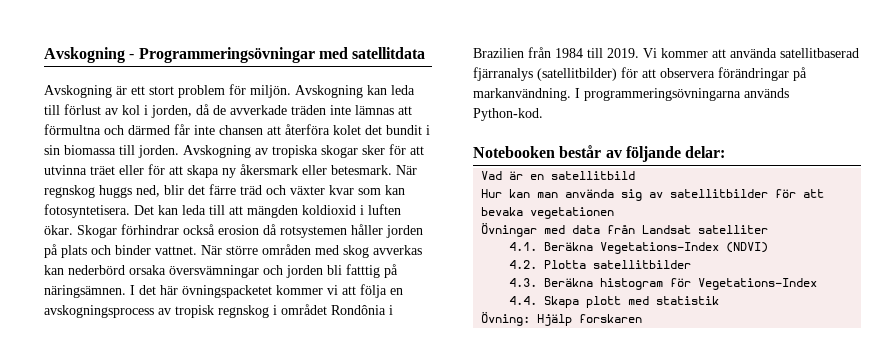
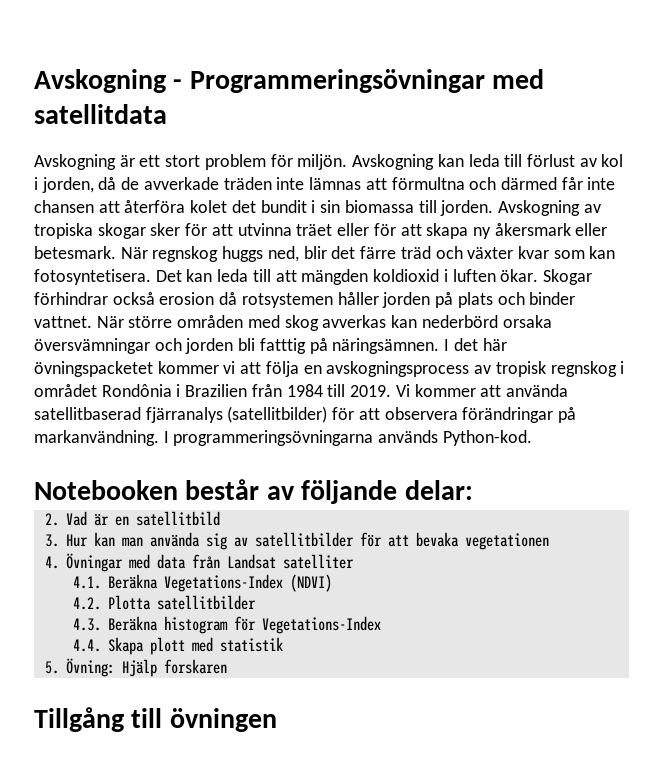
(726, 152) none -> [44,513,59,526] 2.
(636, 175) none -> [44,534,59,547] 3.
(615, 213) none -> [44,556,59,569] 4.
(720, 300) none -> [44,661,59,674] 5.
(643, 318) none -> [34,707,277,732] // Tillgång till övningen

